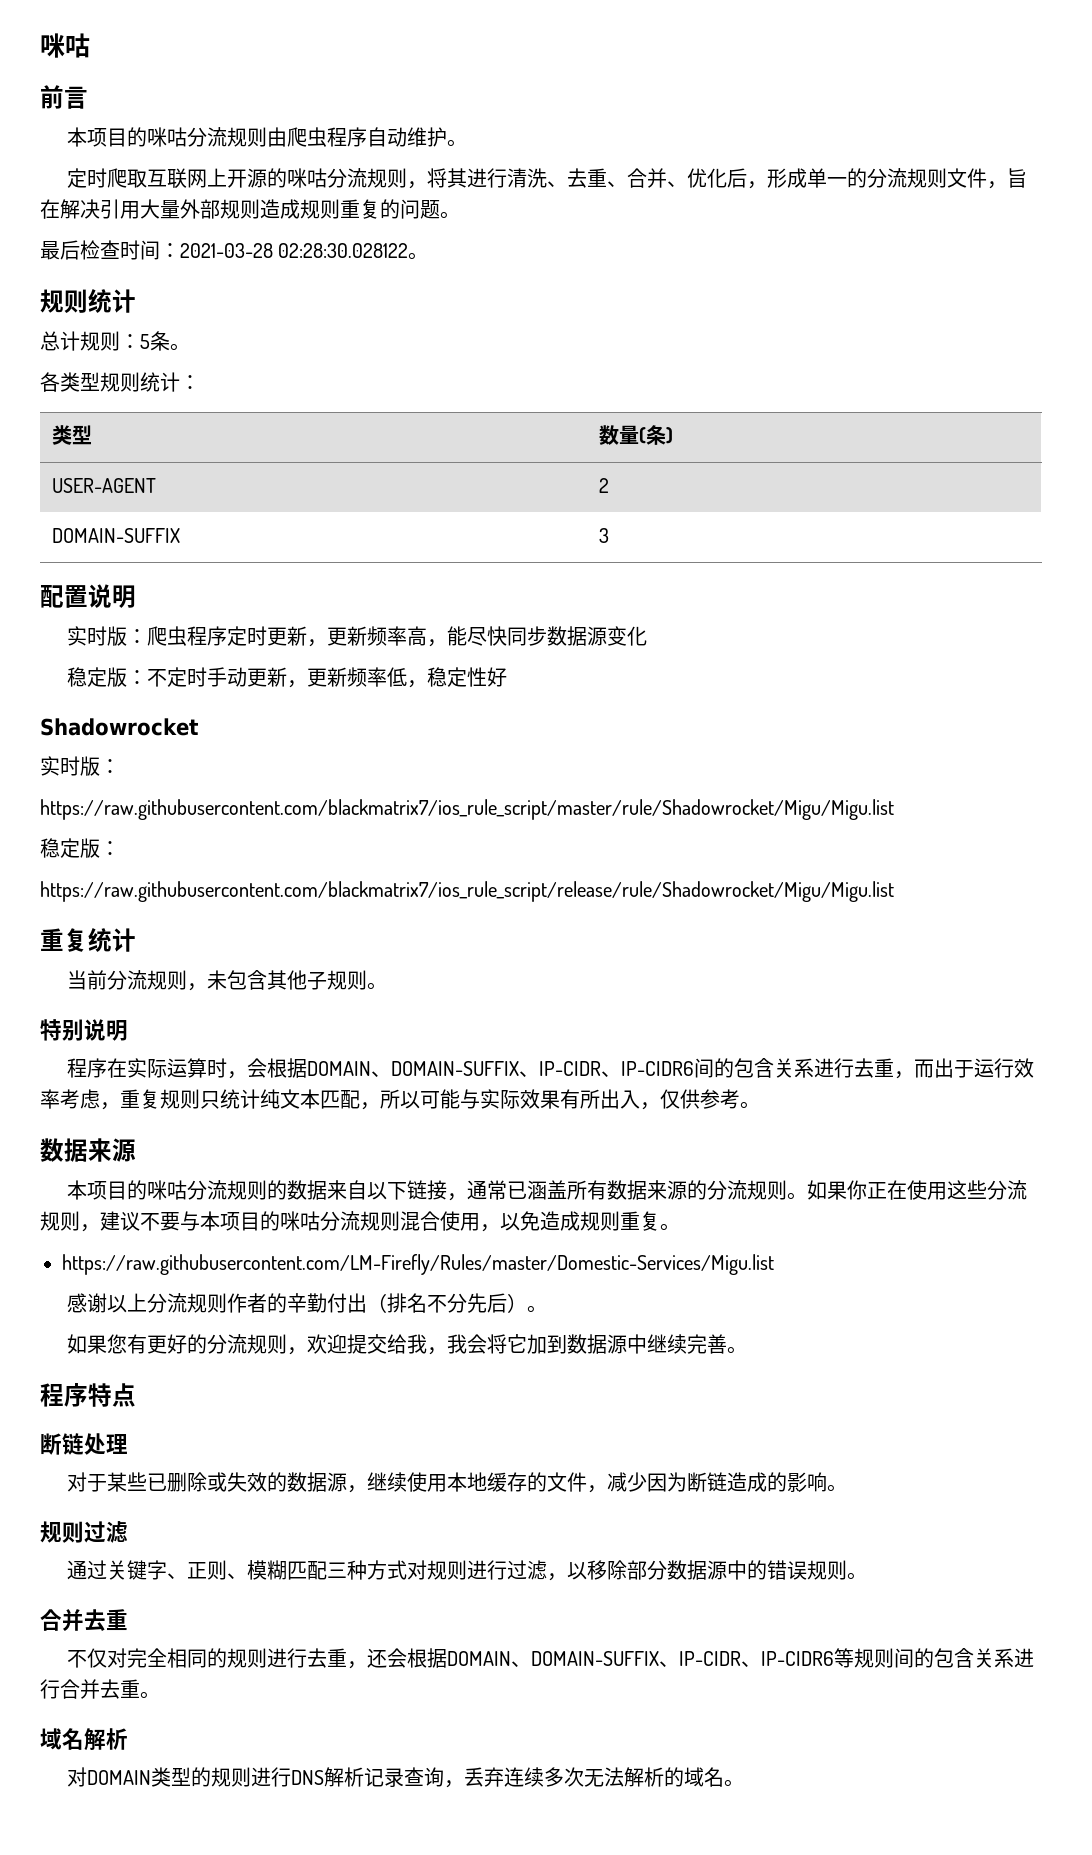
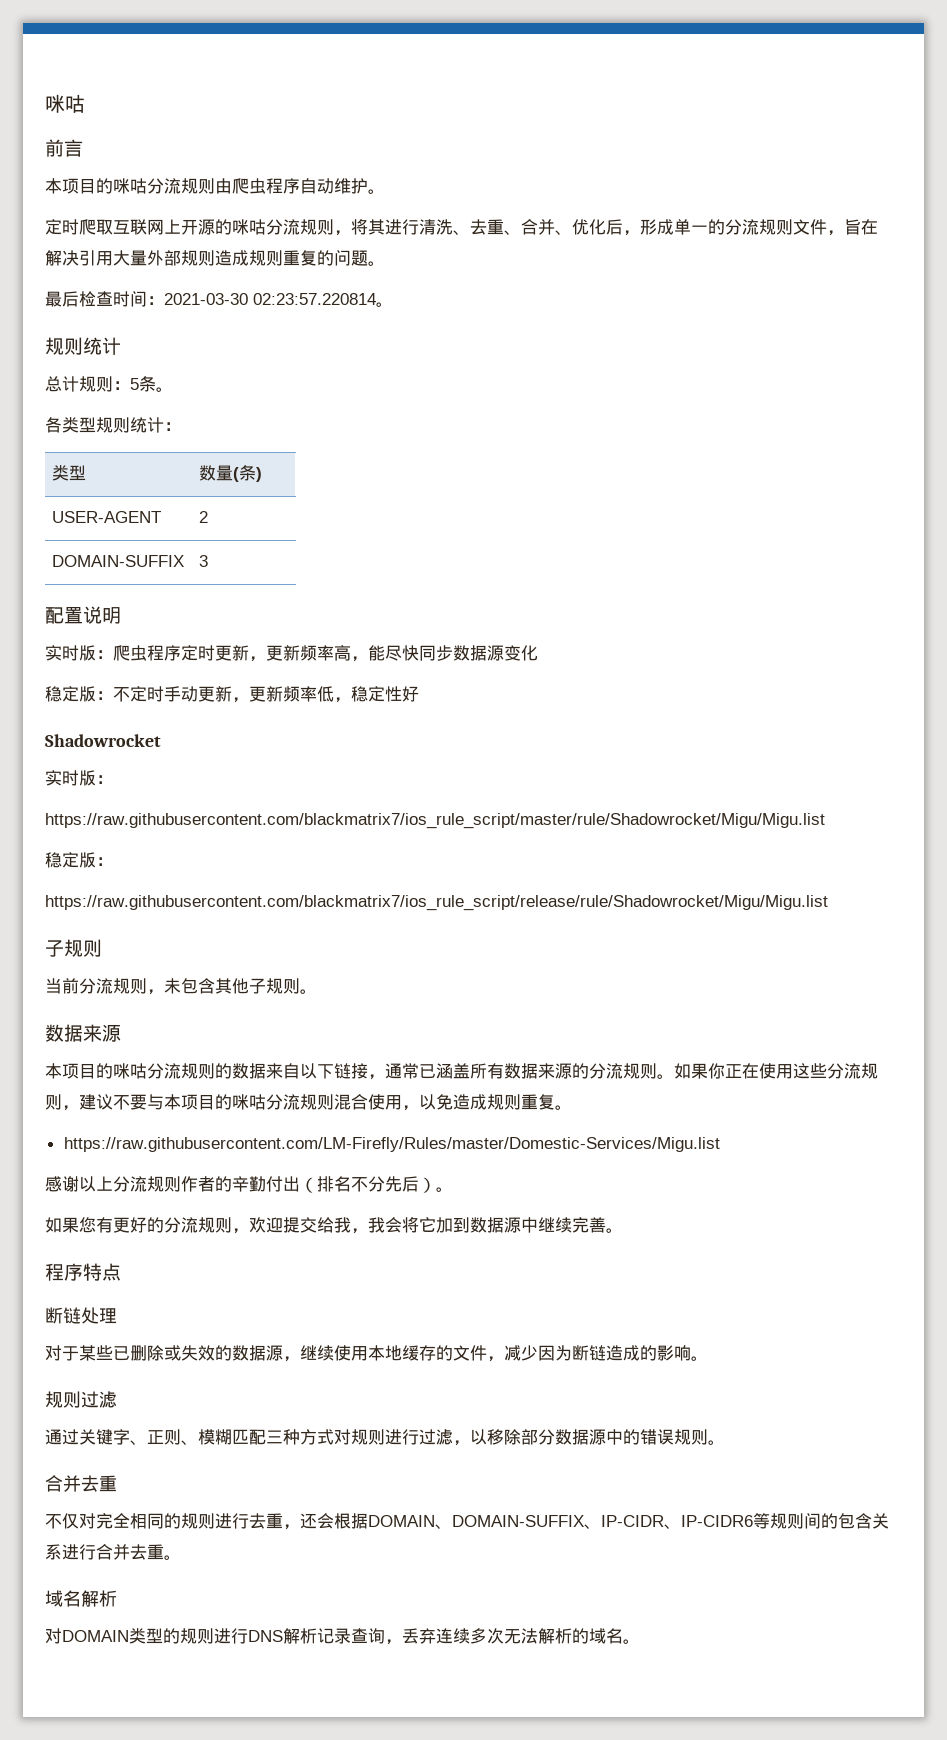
[180,243,409,258] 2021-03-28 02:28:30.028122 -> [164,293,376,305] 2021-03-30 02:23:57.220814
[40,928,136,952] 重复统计 -> [45,939,102,957] 子规则
[40,1019,128,1041] [67,1058,1035,1079] [40,1089,760,1110] // 特别说明 // 程序在实际运算时，会根据DOMAIN、DOMAIN-SUFFIX、IP-CIDR、IP-CIDR6间的包含关系进行去重，而出于运行效率考虑，重复规则只统计纯文本匹配，所以可能与实际效果有所出入，仅供参考。 -> (317, 991) none

